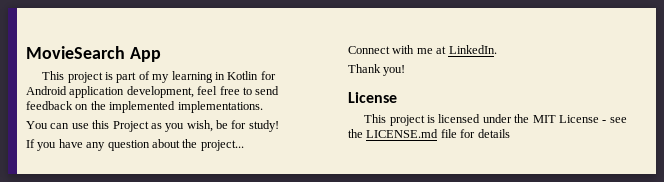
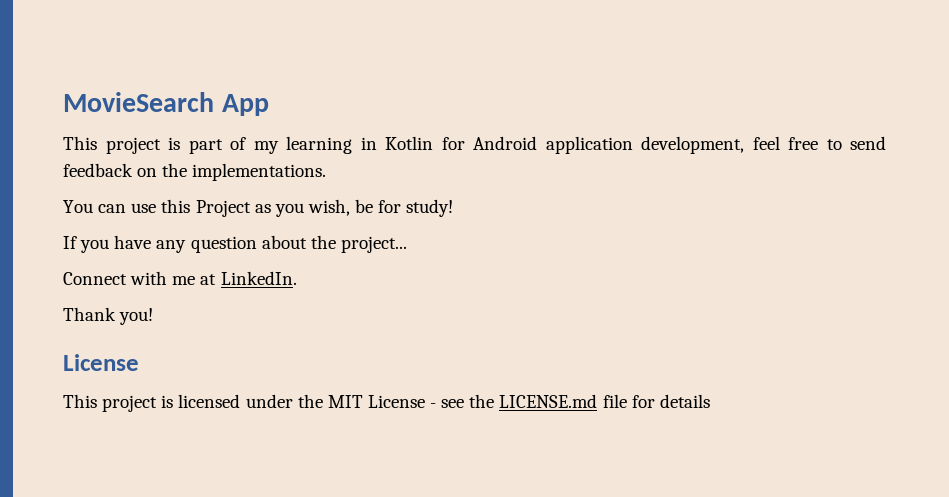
[109,101,176,113] implemented -> (188, 170) none

